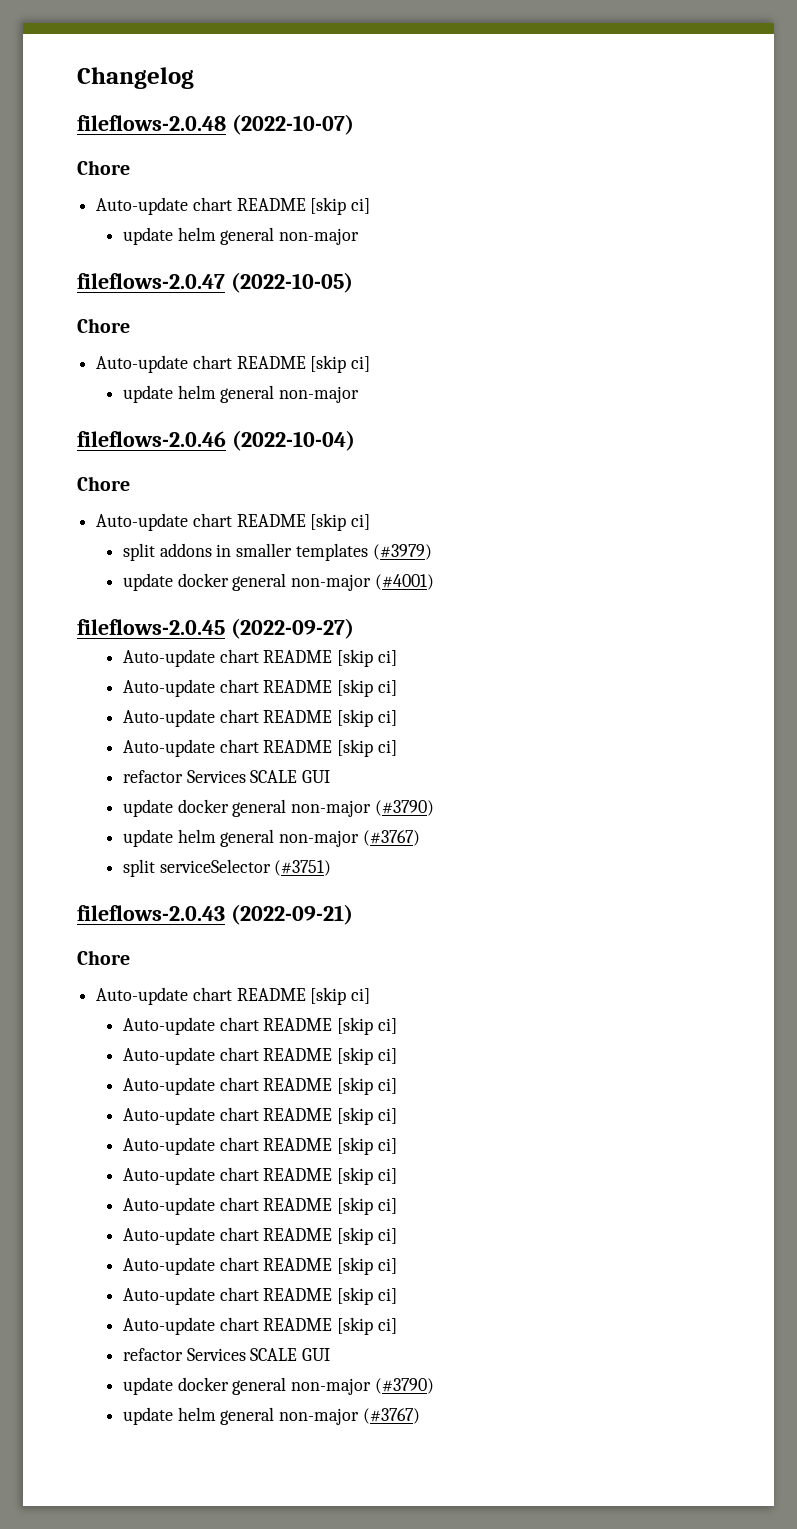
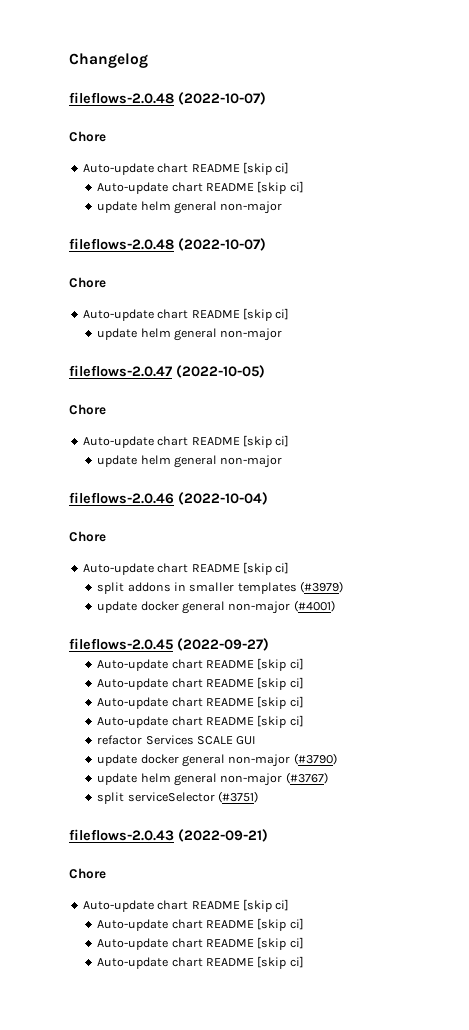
(371, 206) none -> [97,181,304,194] [97,201,283,214] [69,238,266,251] [69,277,106,288] [82,308,290,321] // Auto-update chart README [skip ci] // update helm general non-major // fileflows-2.0.48 (2022-10-07) // Chore // Auto-update chart README [skip ci]
[123,1107,397,1125] [123,1137,397,1155] [123,1167,397,1185] [123,1197,397,1215] [123,1227,397,1245] [123,1257,397,1275] [123,1287,397,1305] [123,1317,397,1335] [123,1348,331,1361] [123,1377,434,1395] [123,1407,420,1425] // Auto-update chart README [skip ci] // Auto-update chart README [skip ci] // Auto-update chart README [skip ci] // Auto-update chart README [skip ci] // Auto-update chart README [skip ci] // Auto-update chart README [skip ci] // Auto-update chart README [skip ci] // Auto-update chart README [skip ci] // refactor Services SCALE GUI // update docker general non-major (#3790) // update helm general non-major (#3767) -> (304, 962) none

